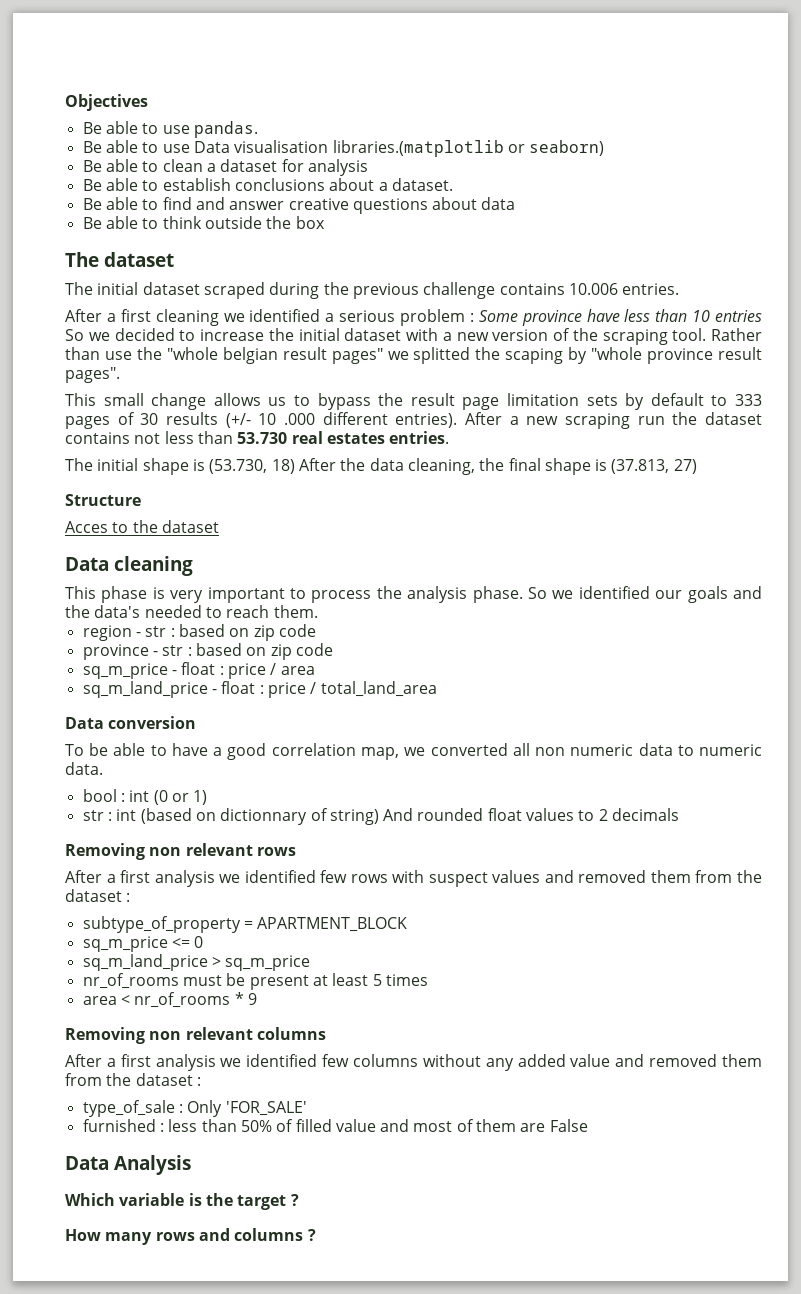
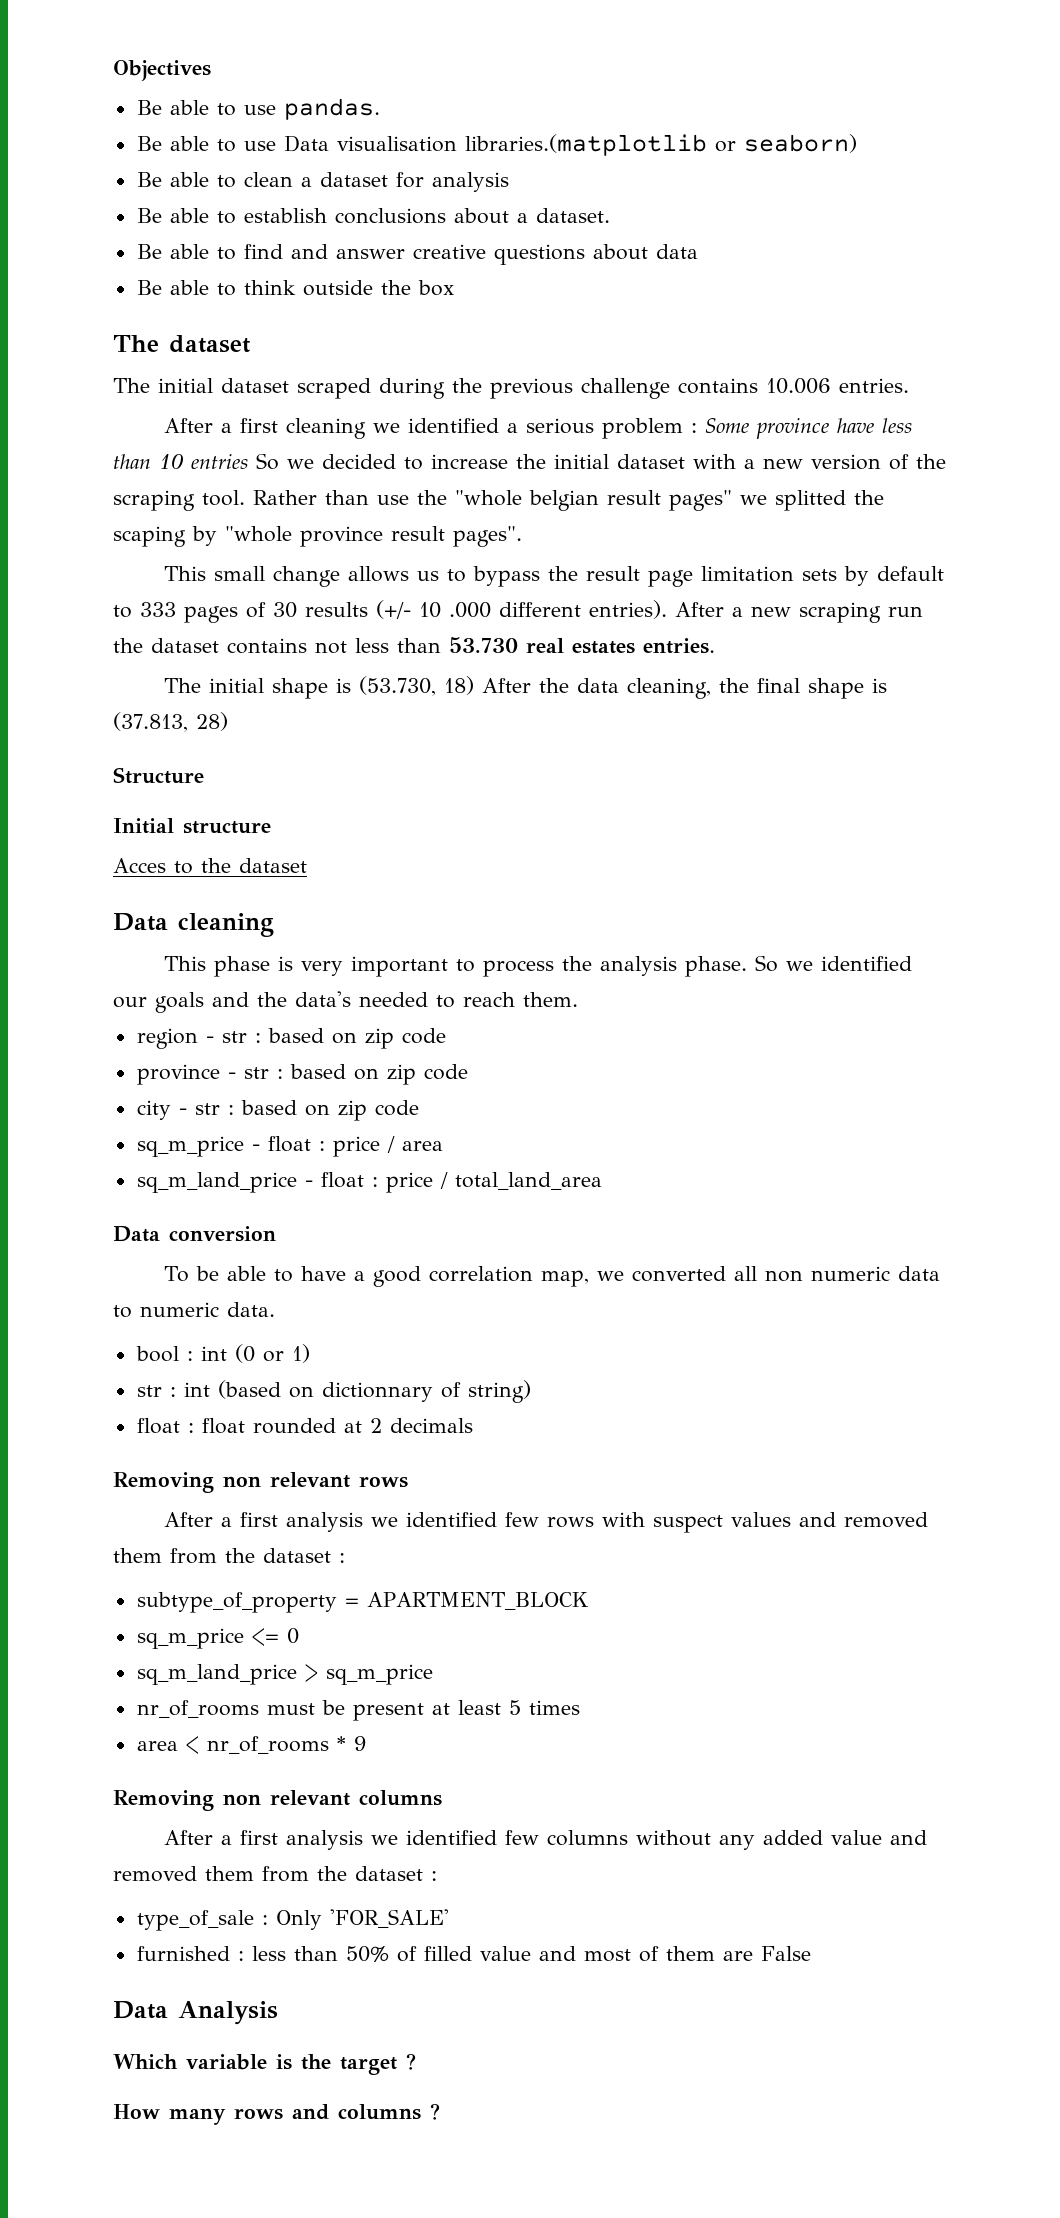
[673,459,697,474] 27) -> [196,712,228,731] 28)
(141, 500) none -> [113,818,271,834] // Initial structure
(333, 649) none -> [136,1100,419,1121] // city - str : based on zip code
[383,808,595,821] And rounded float values to -> [136,1418,362,1434] // float : float rounded at

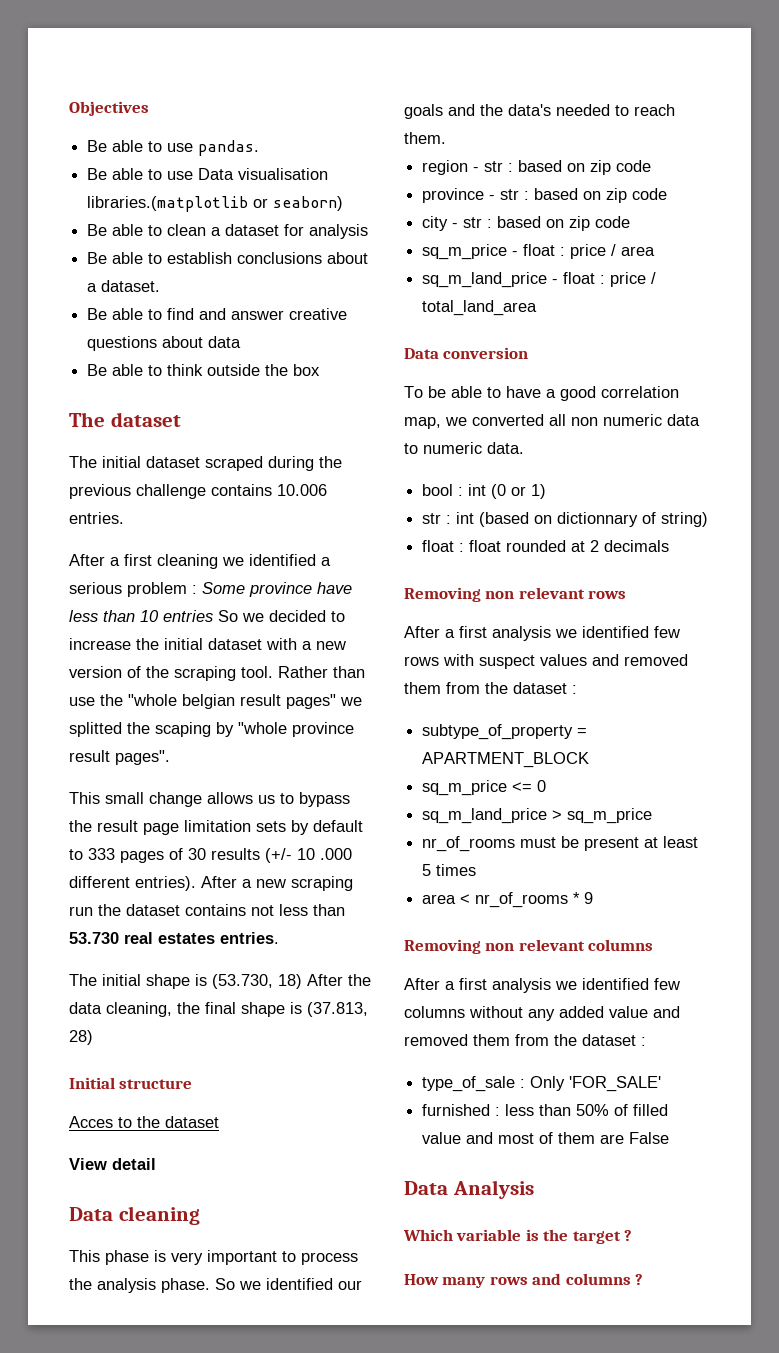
[113,767,204,784] // Structure -> (93, 1037) none
(307, 865) none -> [69,1158,156,1170] // View detail

